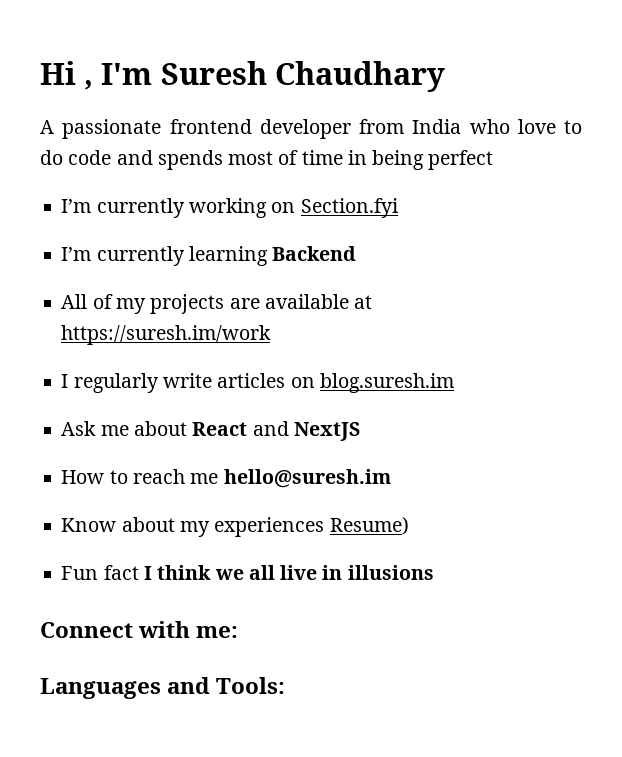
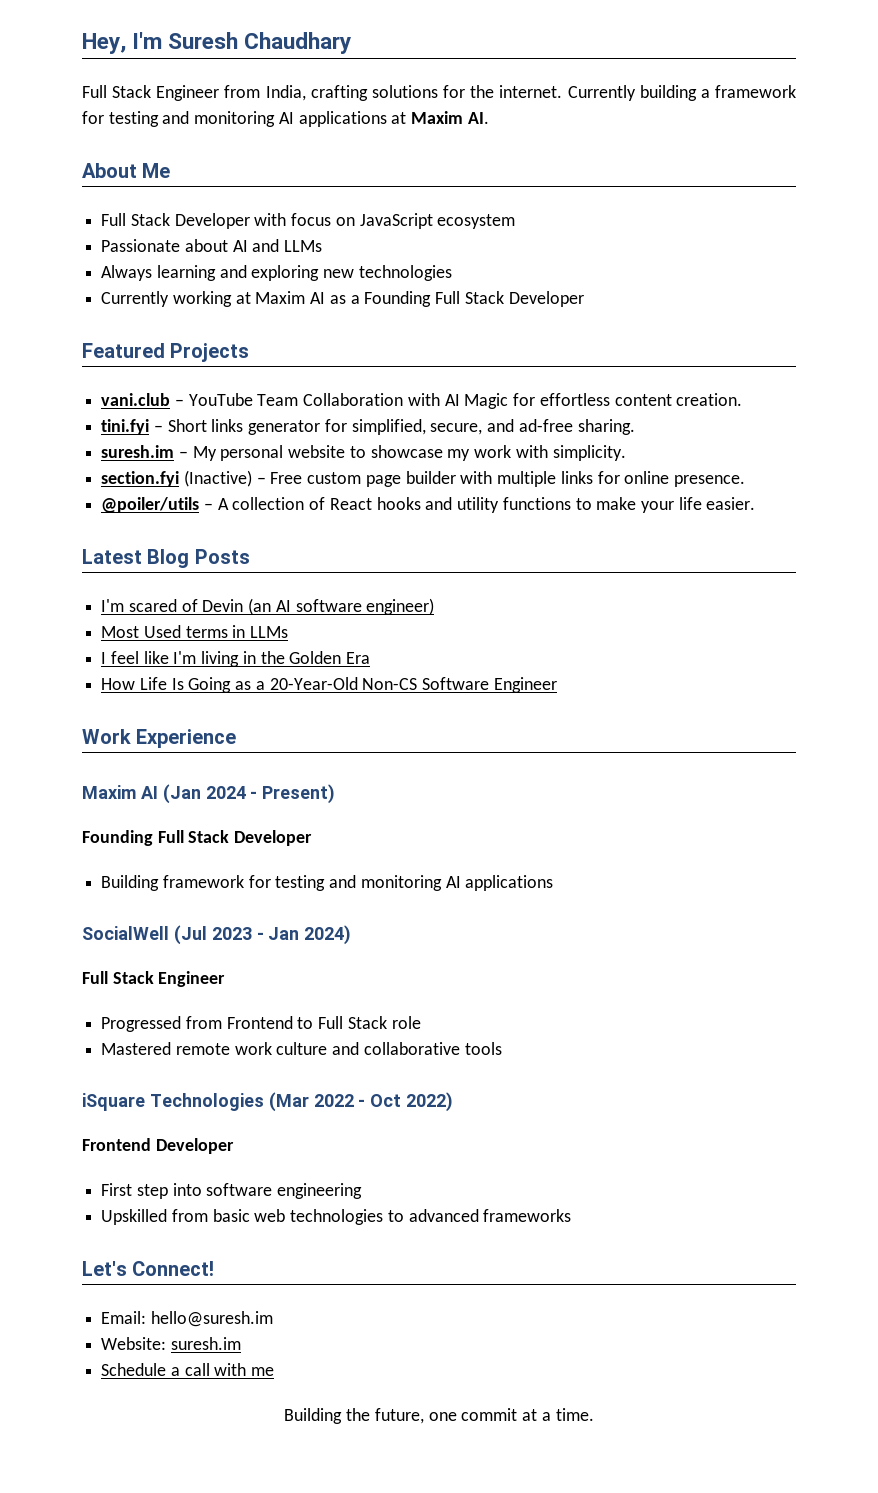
[40,61,94,90] Hi , -> [82,33,126,54] Hey,
[40,119,582,139] [40,150,494,170] [61,198,398,218] [61,246,357,266] [61,294,373,314] [61,325,272,345] [61,373,454,393] [61,421,360,441] [61,469,391,488] [61,517,409,537] [61,565,434,580] [40,621,239,638] [40,677,286,699] A passionate frontend developer from India who love to do code and spends most of time in being perfect // I’m currently working on Section.fyi // I’m currently learning Backend // All of my projects are available at https://suresh.im/work // I regularly write articles on blog.suresh.im // Ask me about React and NextJS // How to reach me hello@suresh.im // Know about my experiences Resume) // Fun fact I think we all live in illusions // Connect with me: // Languages and Tools: -> [82,85,796,101] [82,111,489,127] [82,163,171,178] [101,213,516,229] [101,239,323,252] [101,265,452,281] [101,291,584,307] [82,343,250,362] [101,393,743,409] [101,419,635,435] [101,445,626,461] [101,470,745,487] [101,497,756,513] [82,549,250,568] [101,598,435,615] [101,625,289,638] [101,651,371,667] [101,677,557,693] [82,729,237,748] [82,784,336,804] [82,830,313,846] [101,875,554,891] [82,925,352,945] [82,971,226,987] [101,1016,421,1032] [101,1042,502,1055] [82,1092,454,1112] [82,1138,234,1154] [101,1183,363,1199] [101,1209,572,1225] [82,1261,215,1276] [101,1311,273,1327] [101,1337,241,1350] [101,1363,275,1376] [284,1408,594,1424] Full Stack Engineer from India, crafting solutions for the internet. Currently building a framework for testing and monitoring AI applications at Maxim AI. // About Me // Full Stack Developer with focus on JavaScript ecosystem // Passionate about AI and LLMs // Always learning and exploring new technologies // Currently working at Maxim AI as a Founding Full Stack Developer // Featured Projects // vani.club – YouTube Team Collaboration with AI Magic for effortless content creation. // tini.fyi – Short links generator for simplified, secure, and ad-free sharing. // suresh.im – My personal website to showcase my work with simplicity. // section.fyi (Inactive) – Free custom page builder with multiple links for online presence. // @poiler/utils – A collection of React hooks and utility functions to make your life easier. // Latest Blog Posts // I'm scared of Devin (an AI software engineer) // Most Used terms in LLMs // I feel like I'm living in the Golden Era // How Life Is Going as a 20-Year-Old Non-CS Software Engineer // Work Experience // Maxim AI (Jan 2024 - Present) // Founding Full Stack Developer // Building framework for testing and monitoring AI applications // SocialWell (Jul 2023 - Jan 2024) // Full Stack Engineer // Progressed from Frontend to Full Stack role // Mastered remote work culture and collaborative tools // iSquare Technologies (Mar 2022 - Oct 2022) // Frontend Developer // First step into software engineering // Upskilled from basic web technologies to advanced frameworks // Let's Connect! // Email: hello@suresh.im // Website: suresh.im // Schedule a call with me // Building the future, one commit at a time.

